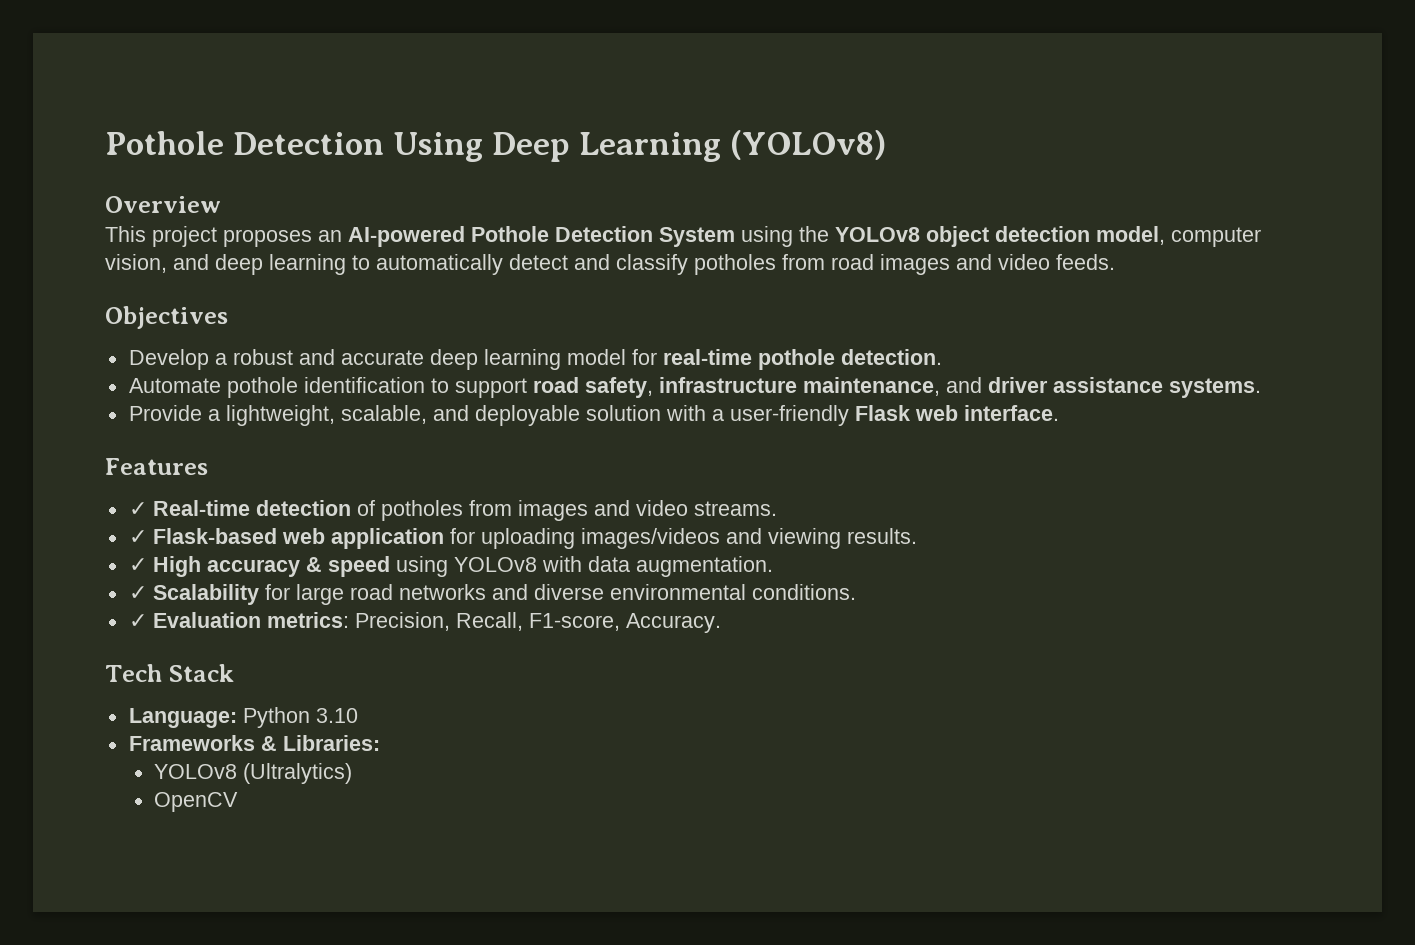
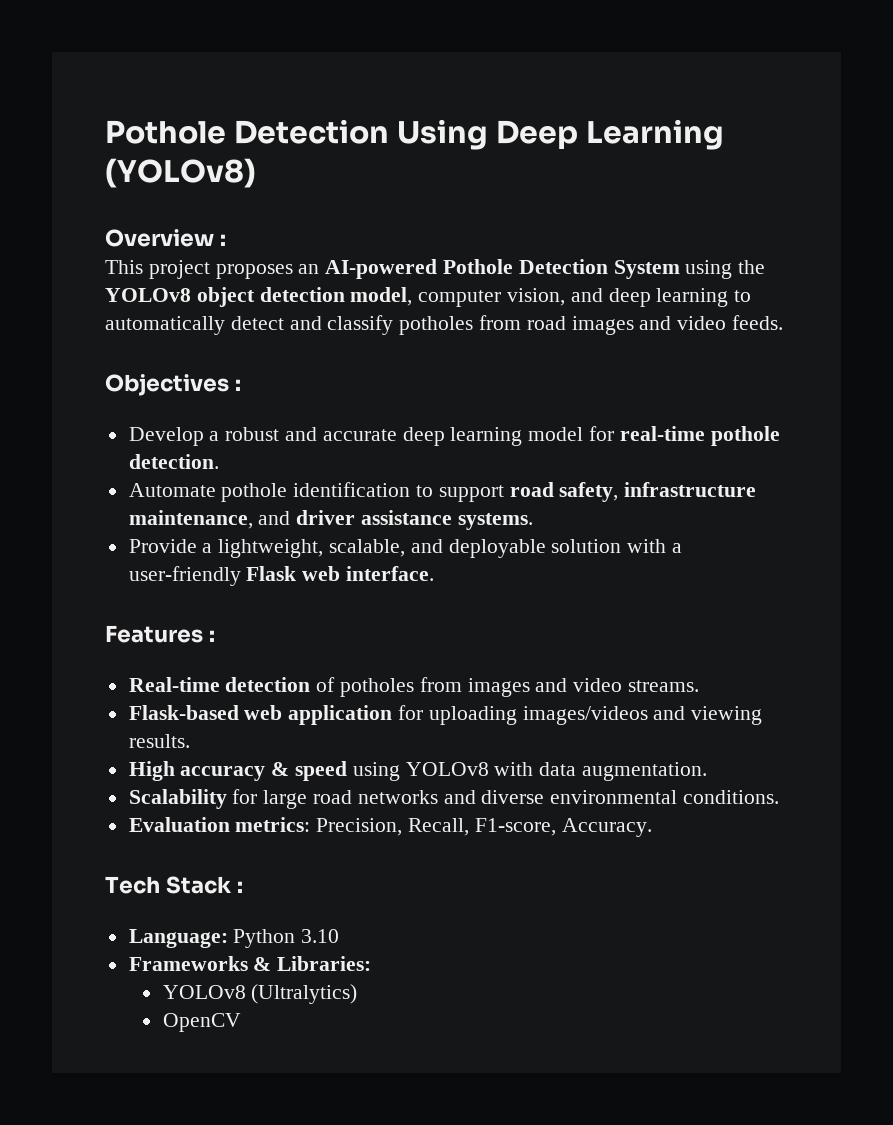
(221, 204) none -> [219,234,226,246] :
(228, 317) none -> [234,379,241,391] :
[128,502,147,516] // ✓ -> [208,630,215,642] : //
[128,530,147,544] ✓ -> (700, 686) none
[128,558,147,572] ✓ -> (190, 741) none
[128,586,147,600] ✓ -> (708, 771) none
[128,614,147,628] ✓ -> (780, 797) none
(234, 673) none -> [236,881,243,893] :

